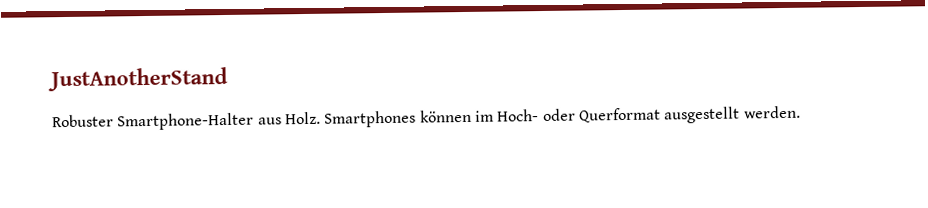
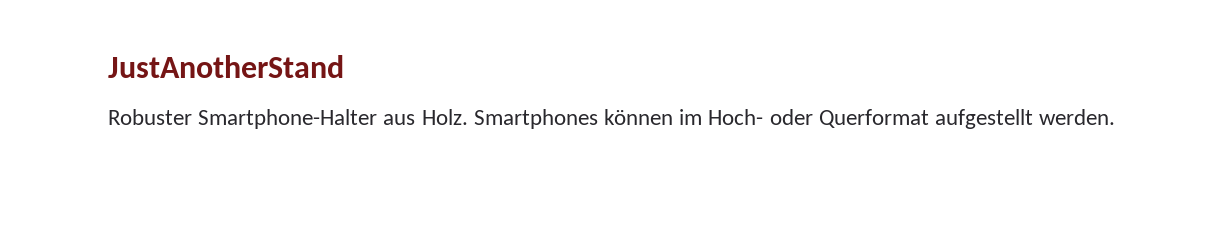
[664,106,741,124] ausgestellt -> [935,109,1034,129] aufgestellt

